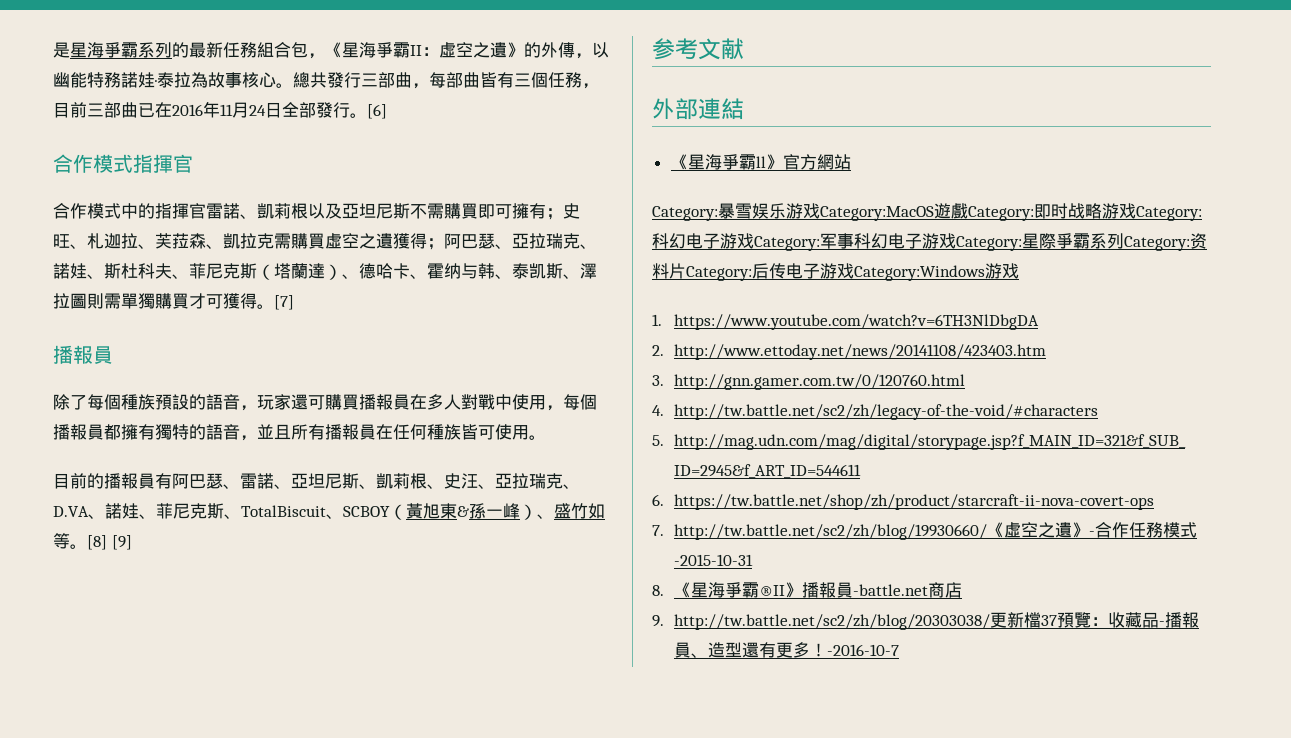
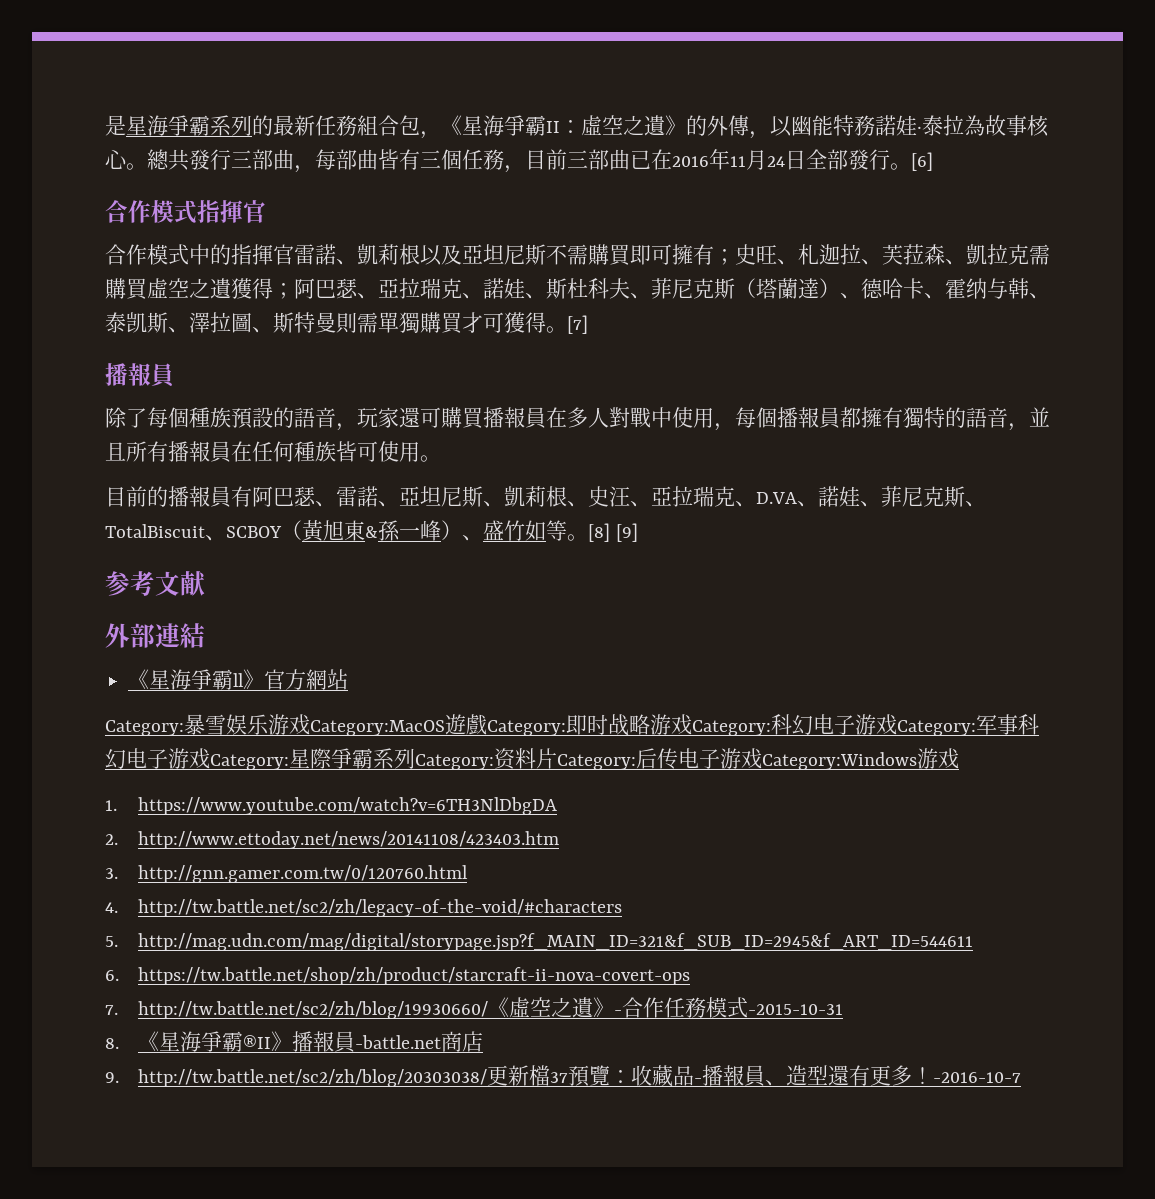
(87, 301) none -> [252,312,336,333] 、斯特曼

